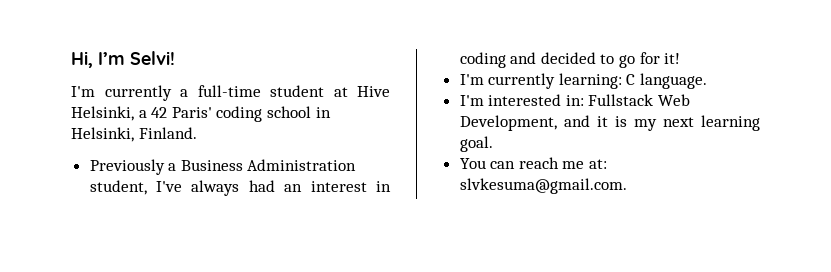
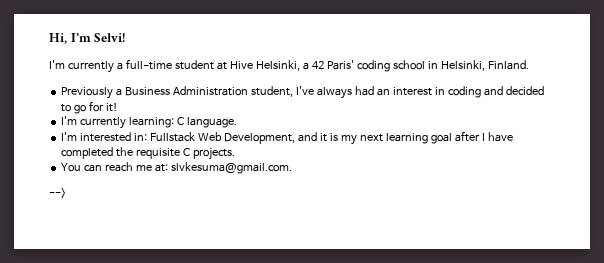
[459,136,493,152] goal. -> [430,131,513,144] [61,147,235,160] goal after I have completed the requisite C projects.
(627, 186) none -> [49,188,66,199] // -->

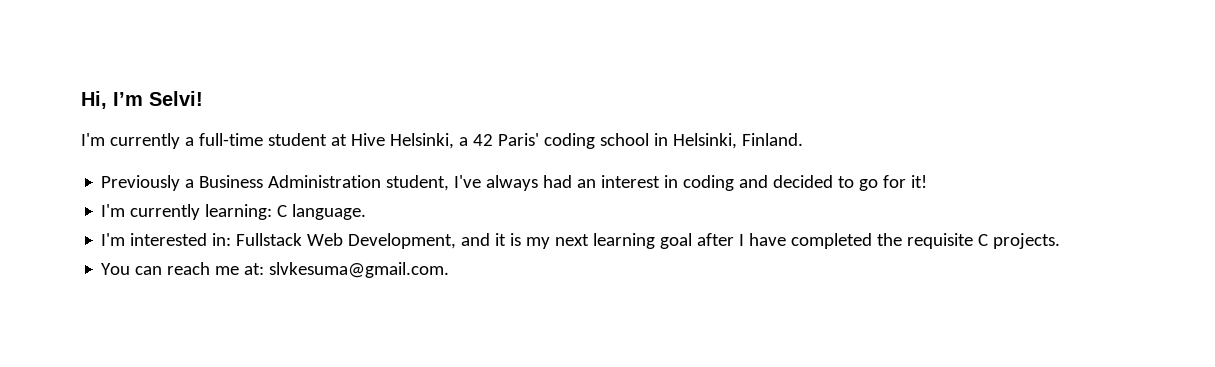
[49,188,66,199] // --> -> (450, 270) none

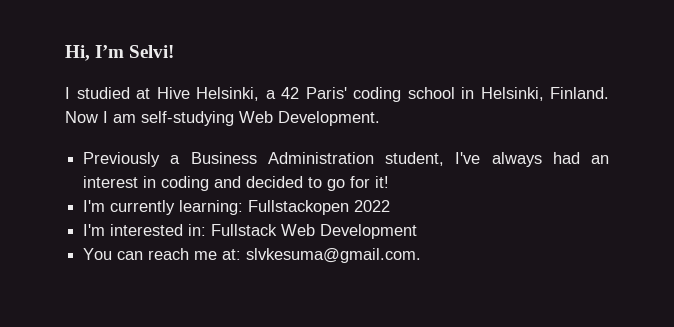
[81,133,327,149] I'm currently a full-time student -> [65,87,130,99] I studied
(803, 139) none -> [65,111,380,126] Now I am self-studying Web Development.
[277,204,367,220] C language. -> [248,200,391,215] Fullstackopen 2022
[348,233,1061,249] Development, and it is my next learning goal after I have completed the requisite C projects. -> [320,224,418,239] Development

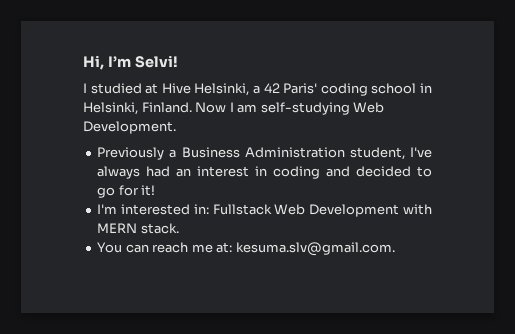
[83,200,391,215] // I'm currently learning: Fullstackopen 2022 -> (156, 190) none
(418, 231) none -> [403,204,432,215] [97,223,179,234] with MERN stack.
[246,248,422,263] slvkesuma@gmail.com. -> [235,242,395,256] kesuma.slv@gmail.com.

